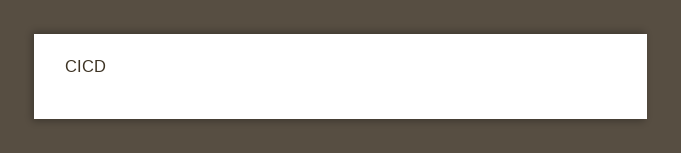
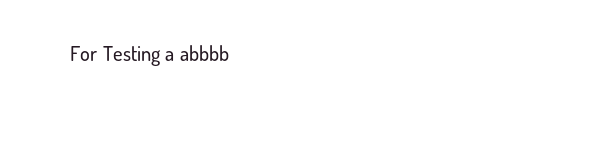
[65,60,106,72] CICD -> [70,45,229,66] For Testing a abbbb

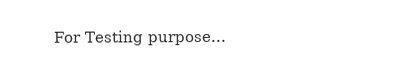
[165,45,229,61] a abbbb -> [146,33,227,46] purpose...

